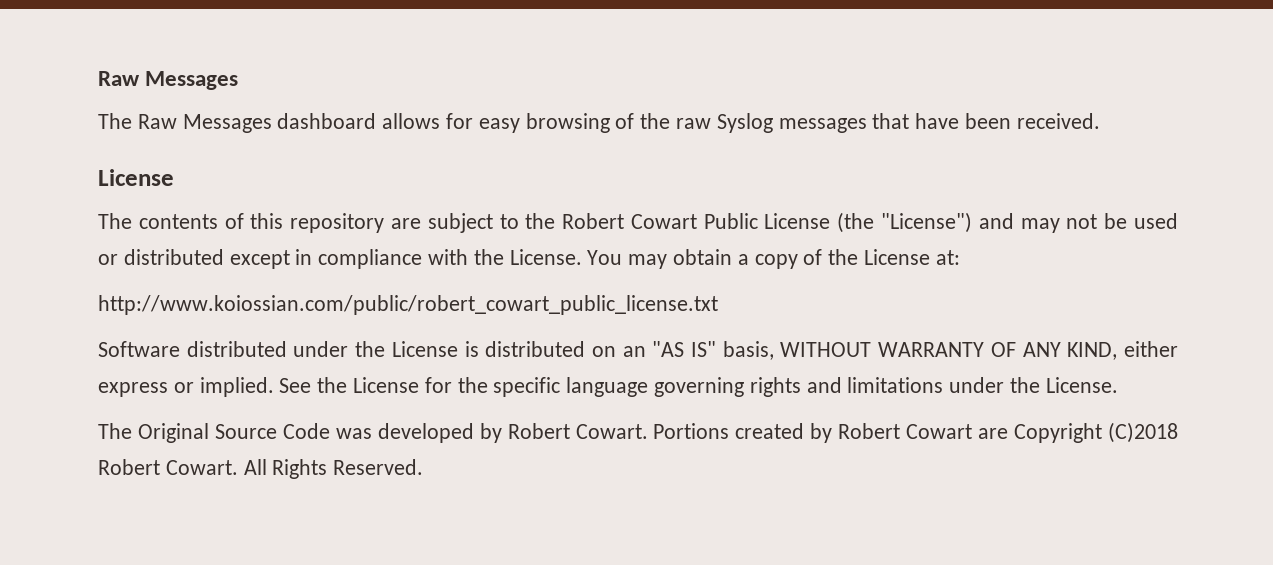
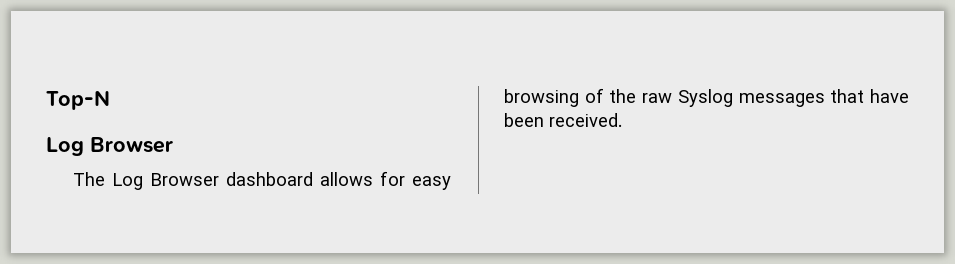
[98,71,239,90] [98,113,272,133] Raw Messages // The Raw Messages -> [46,90,110,110] [46,137,173,156] [72,172,219,190] Top-N // Log Browser // The Log Browser
[98,169,174,186] [98,212,1178,233] [98,249,960,269] [98,295,718,315] [98,341,1179,360] [98,377,1118,397] [98,422,1178,443] [98,459,424,479] // License // The contents of this repository are subject to the Robert Cowart Public License (the "License") and may not be used or distributed except in compliance with the License. You may obtain a copy of the License at: // http://www.koiossian.com/public/robert_cowart_public_license.txt // Software distributed under the License is distributed on an "AS IS" basis, WITHOUT WARRANTY OF ANY KIND, either express or implied. See the License for the specific language governing rights and limitations under the License. // The Original Source Code was developed by Robert Cowart. Portions created by Robert Cowart are Copyright (C)2018 Robert Cowart. All Rights Reserved. -> (622, 120) none

